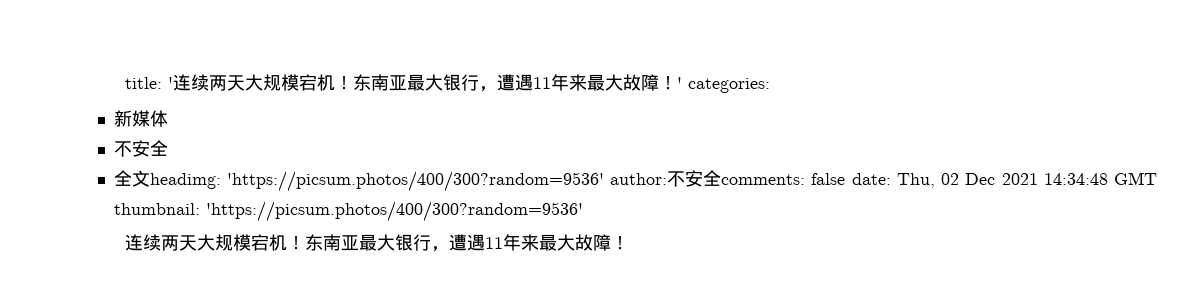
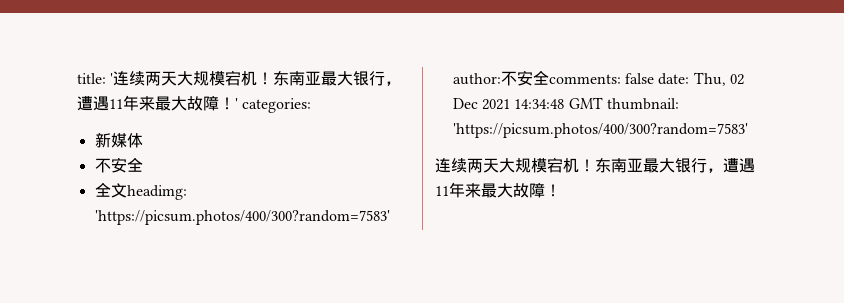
[227,171,605,192] 'https://picsum.photos/400/300?random=9536' -> [94,210,390,225] 'https://picsum.photos/400/300?random=7583'
[205,201,583,222] 'https://picsum.photos/400/300?random=9536' -> [452,123,748,138] 'https://picsum.photos/400/300?random=7583'

